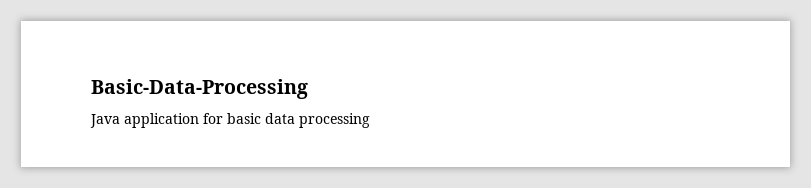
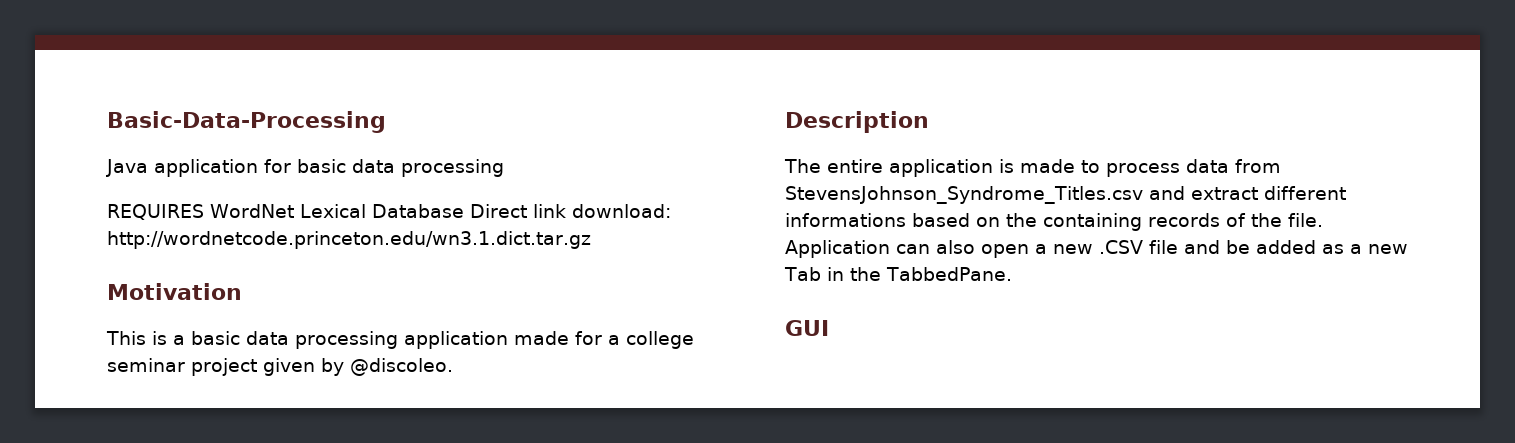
(370, 120) none -> [107,204,671,220] [107,231,591,249] [107,283,242,300] [106,331,694,349] [107,358,453,376] [785,111,929,133] [784,159,1281,177] [785,186,1346,204] [785,213,1323,231] [785,240,1408,258] [784,267,1012,281] [785,320,829,336] // REQUIRES WordNet Lexical Database Direct link download: http://wordnetcode.princeton.edu/wn3.1.dict.tar.gz // Motivation // This is a basic data processing application made for a college seminar project given by @discoleo. // Description // The entire application is made to process data from StevensJohnson_Syndrome_Titles.csv and extract different informations based on the containing records of the file. Application can also open a new .CSV file and be added as a new Tab in the TabbedPane. // GUI

